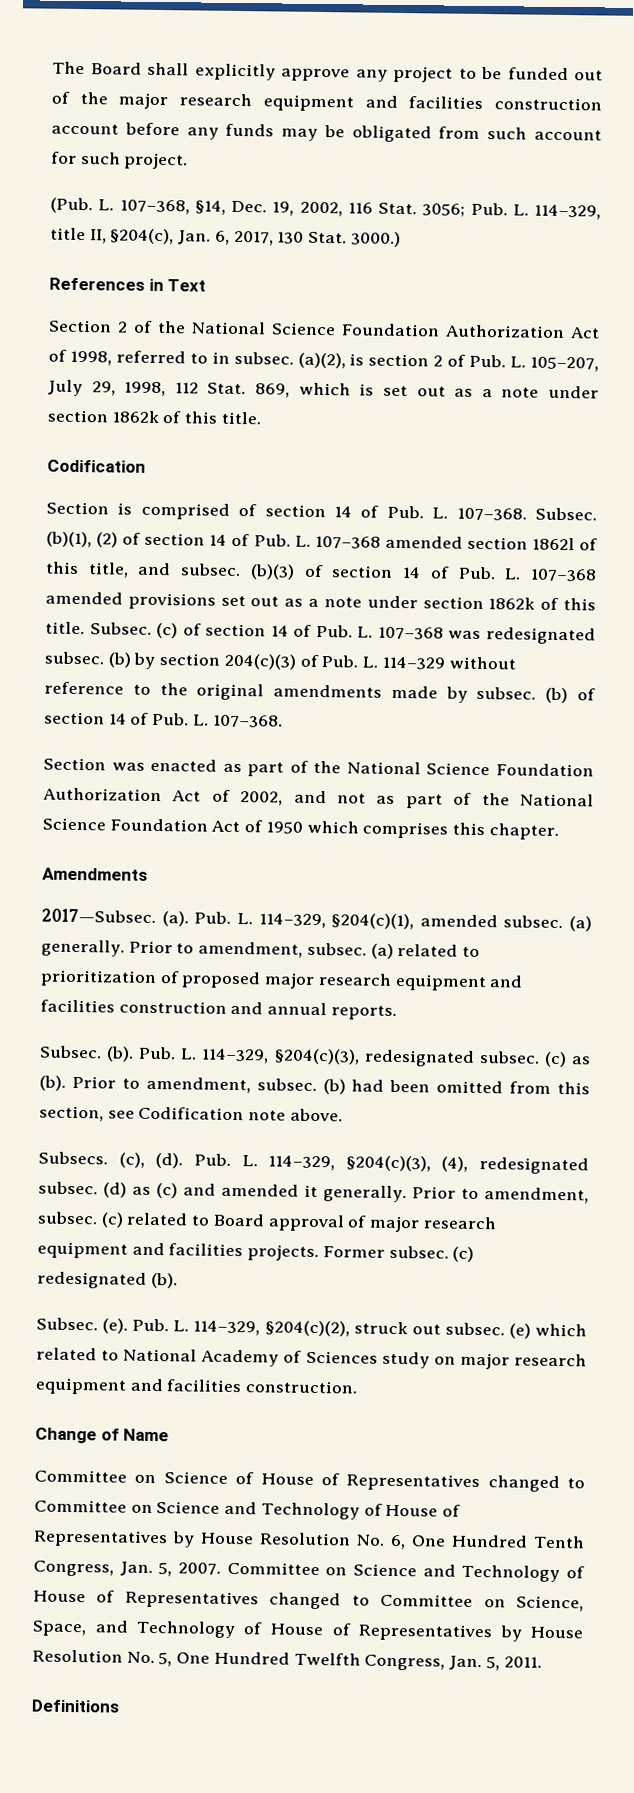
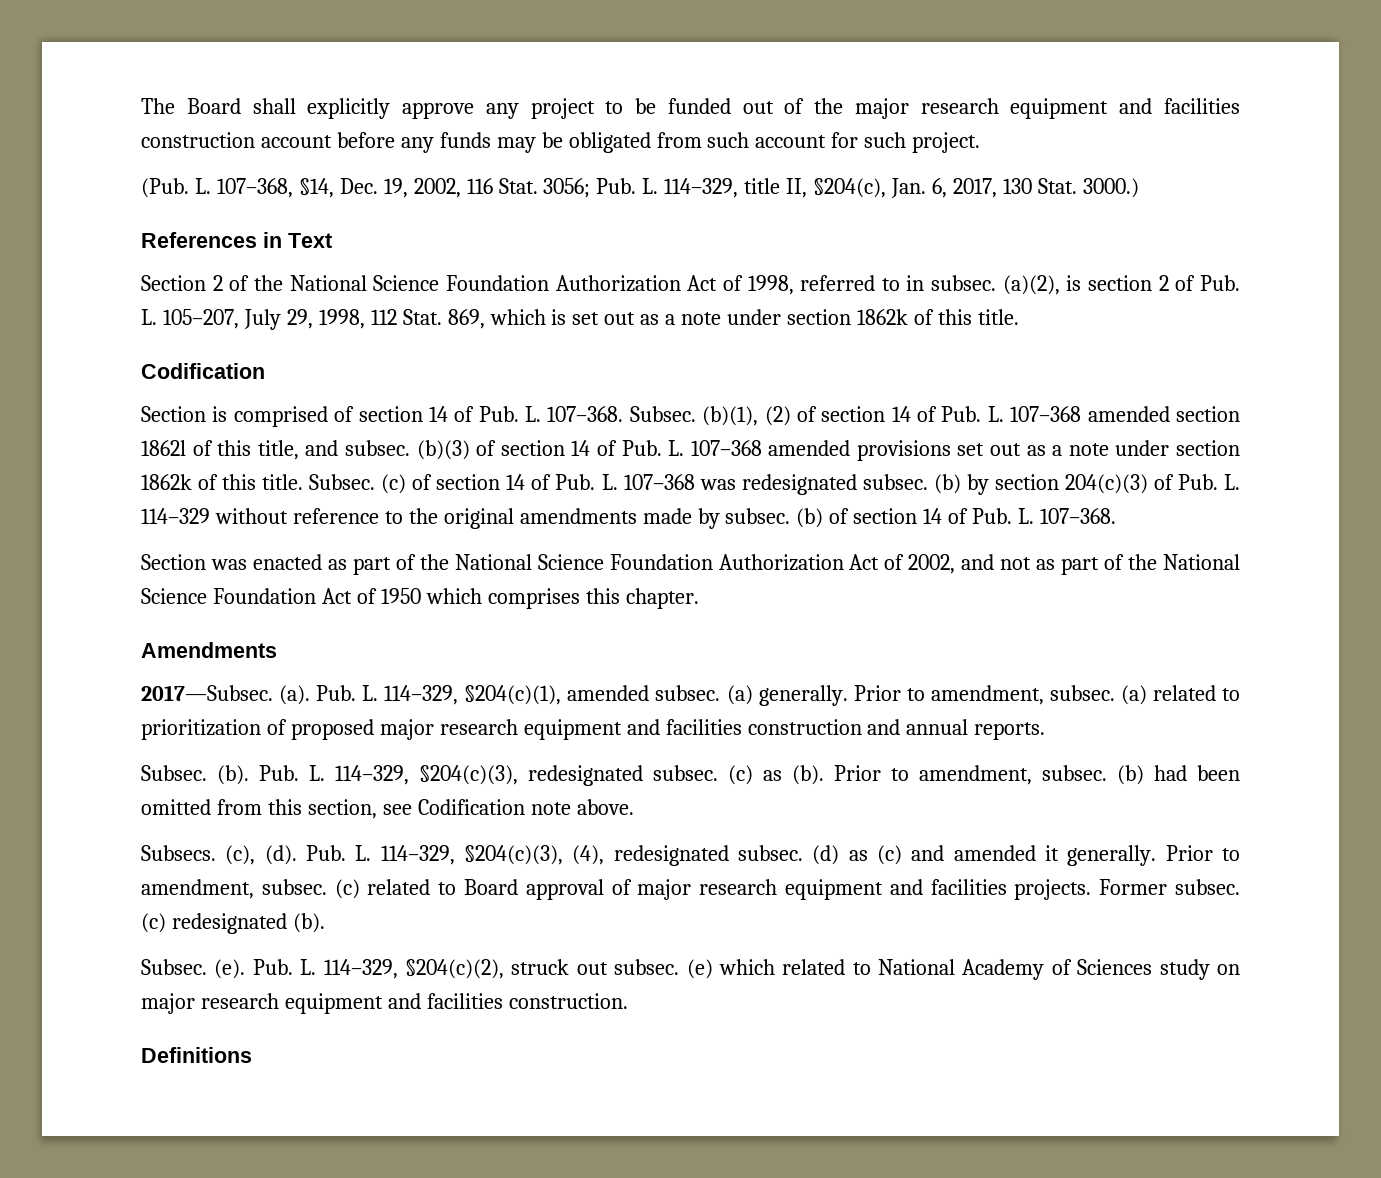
[35,1427,170,1444] [34,1469,585,1493] [34,1499,462,1520] [33,1529,586,1550] [33,1560,585,1583] [33,1590,584,1612] [32,1620,583,1642] [32,1649,542,1671] // Change of Name // Committee on Science of House of Representatives changed to Committee on Science and Technology of House of Representatives by House Resolution No. 6, One Hundred Tenth Congress, Jan. 5, 2007. Committee on Science and Technology of House of Representatives changed to Committee on Science, Space, and Technology of House of Representatives by House Resolution No. 5, One Hundred Twelfth Congress, Jan. 5, 2011. -> (628, 1001) none

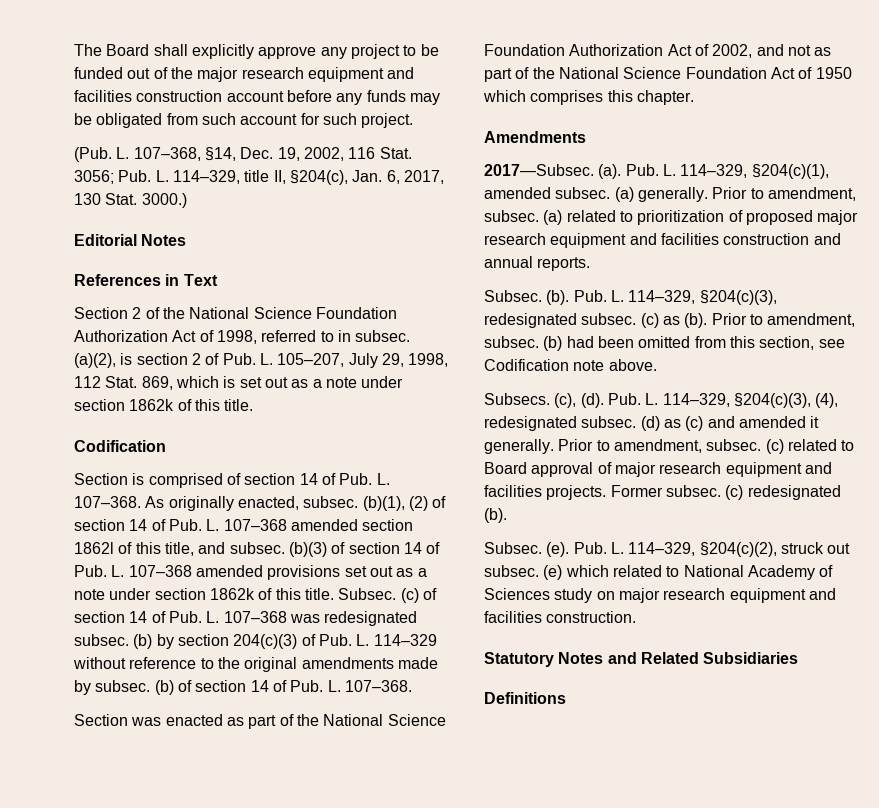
(1139, 188) none -> [74,234,187,246] // Editorial Notes
[629,406,696,422] Subsec. -> [145,496,359,511] As originally enacted, subsec.
(628, 1001) none -> [484,652,799,667] // Statutory Notes and Related Subsidiaries

